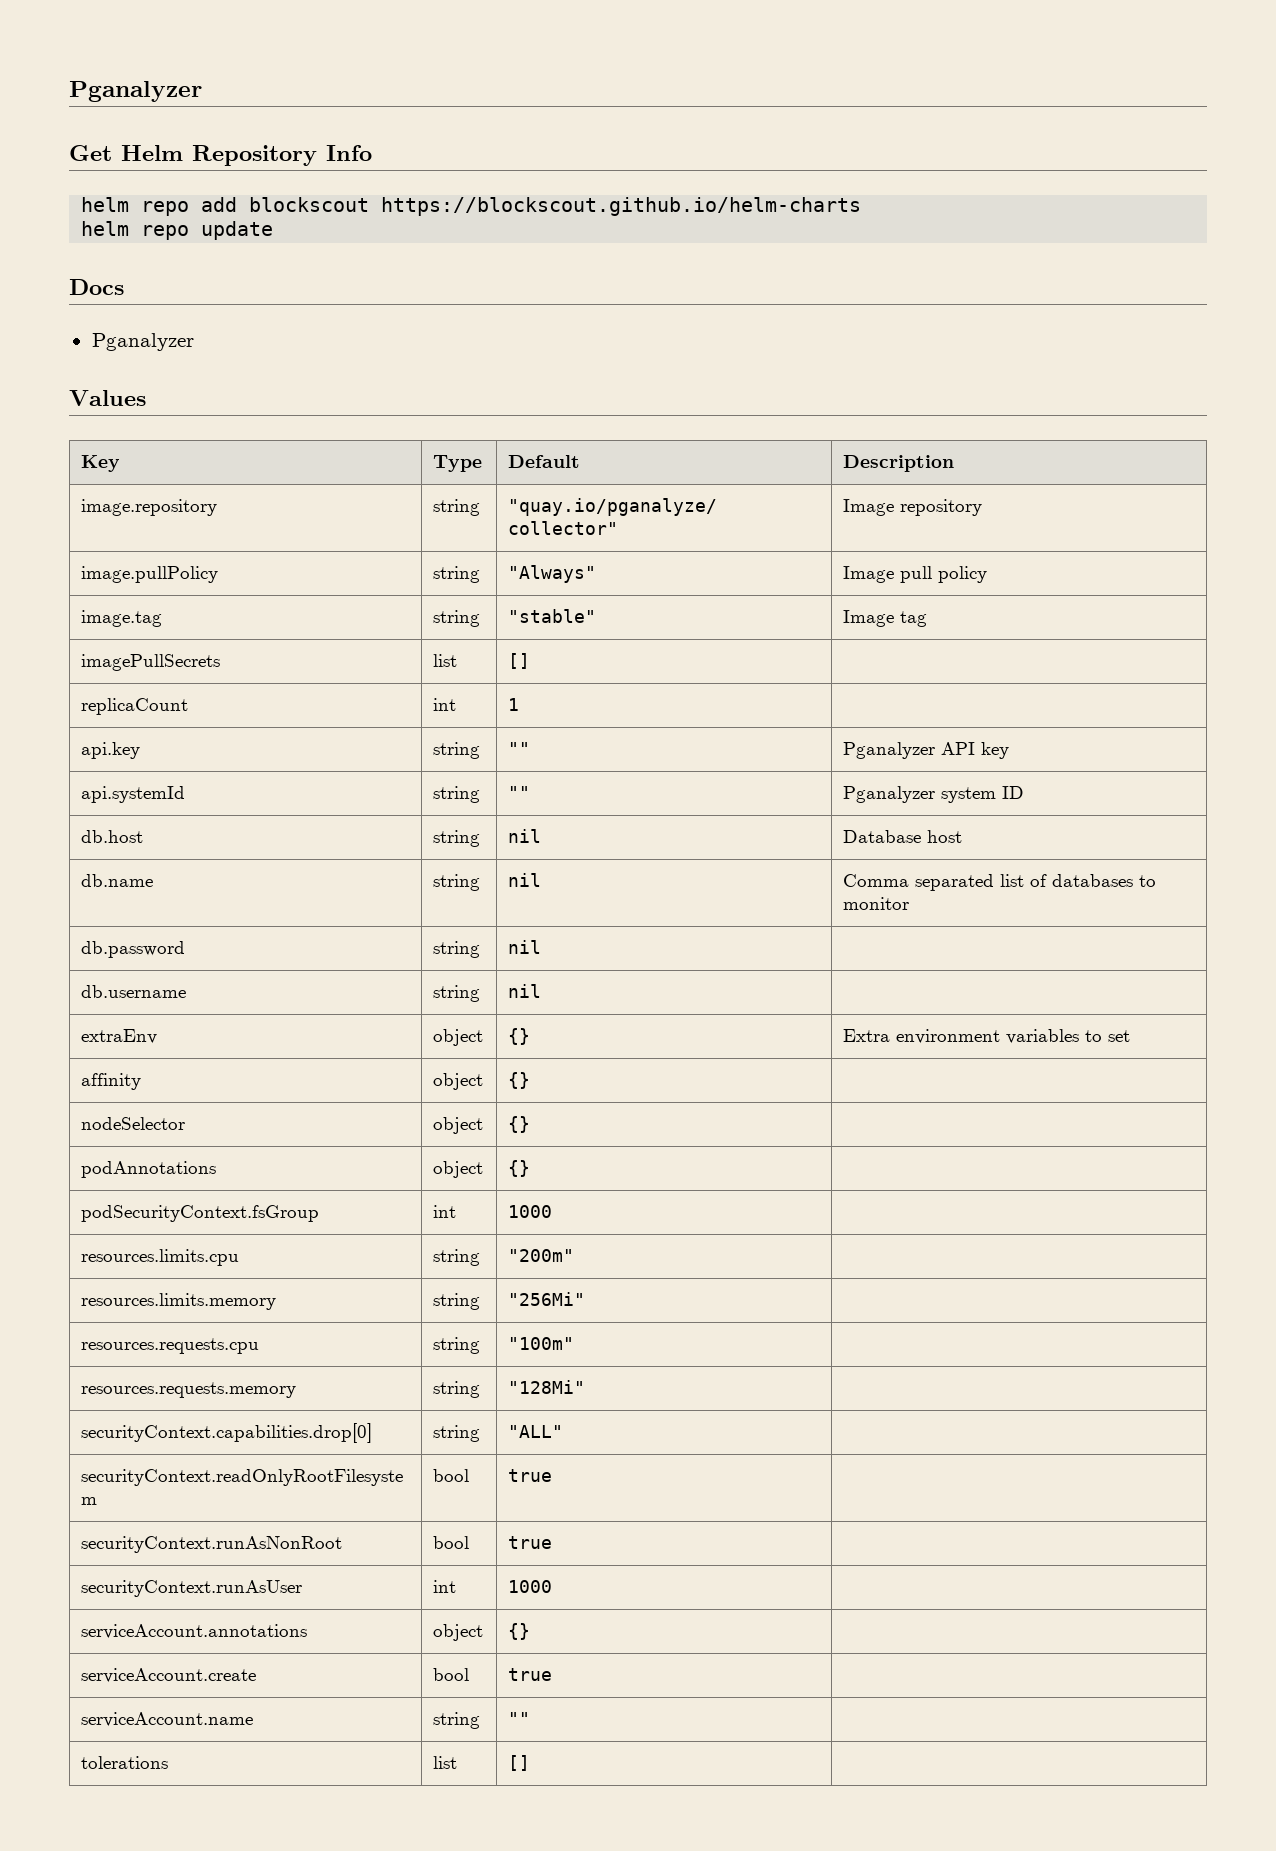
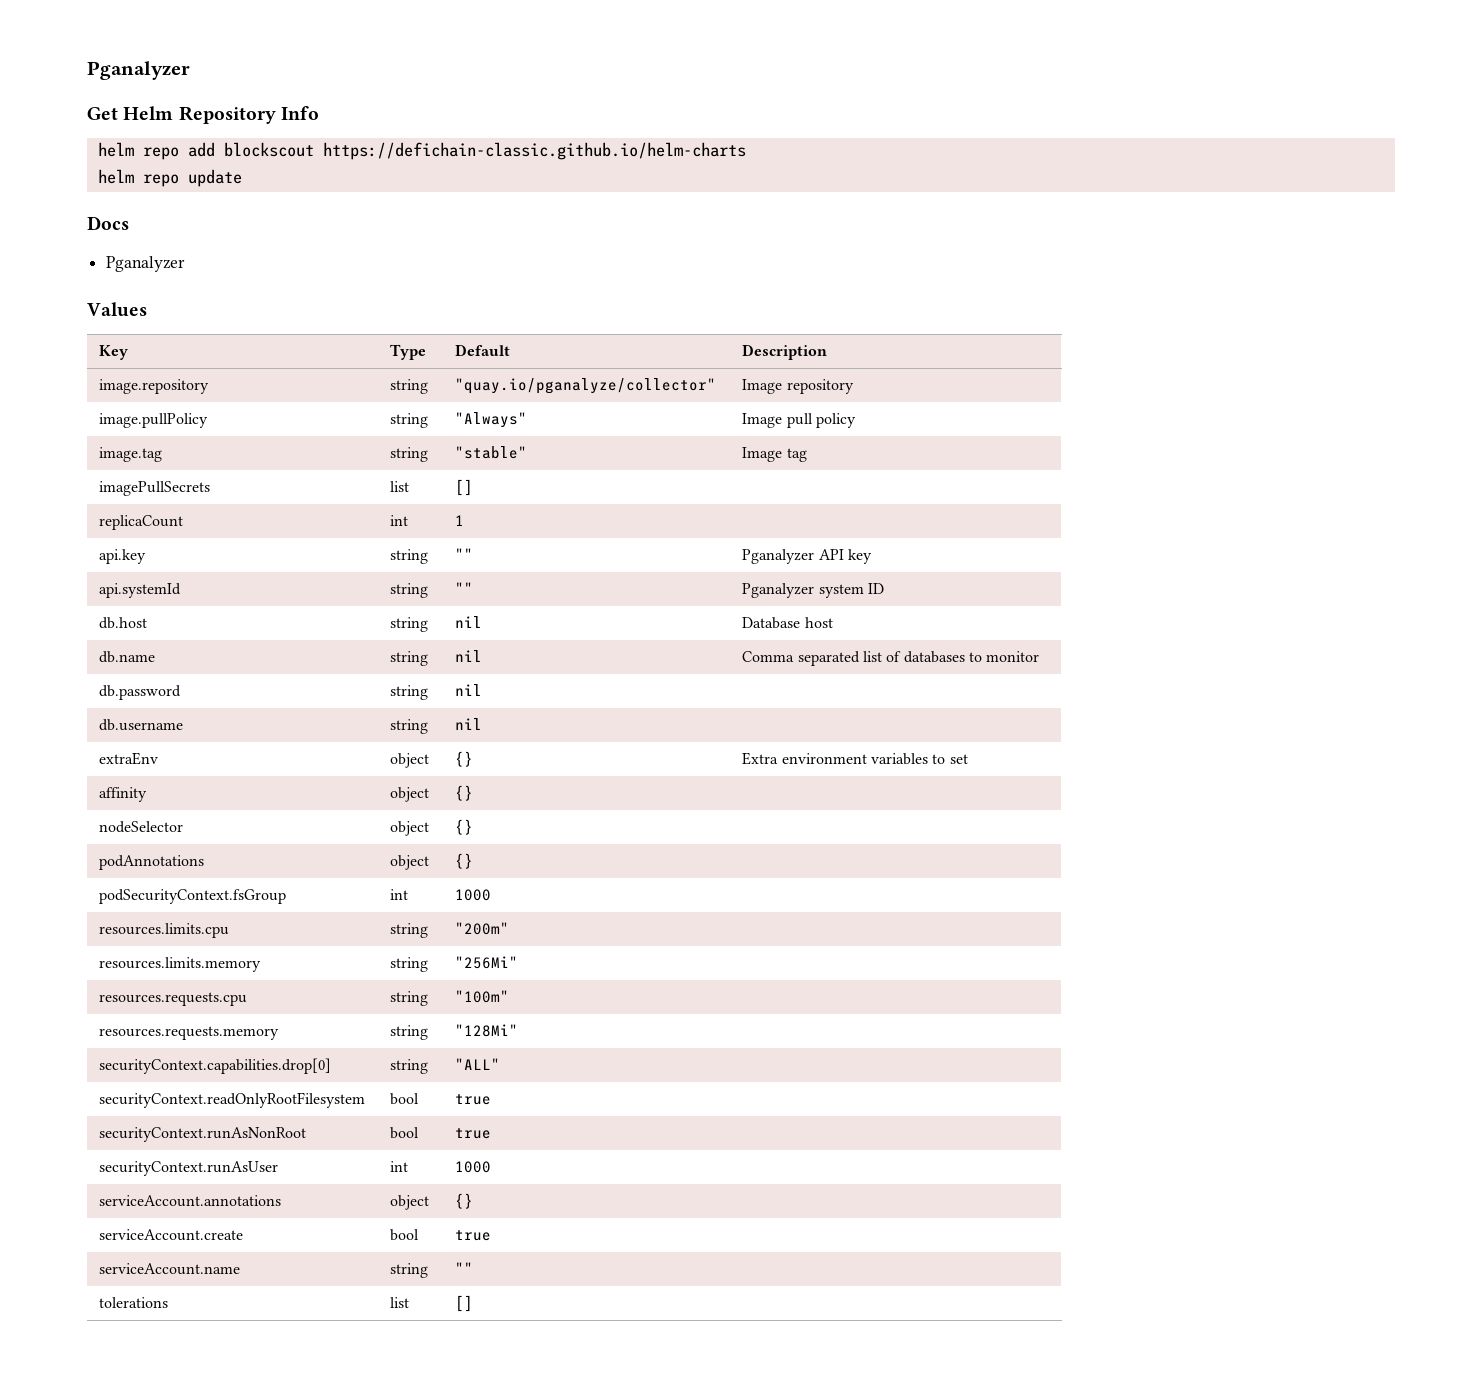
[381,197,862,216] https://blockscout.github.io/helm-charts -> [322,142,746,160] https://defichain-classic.github.io/helm-charts

